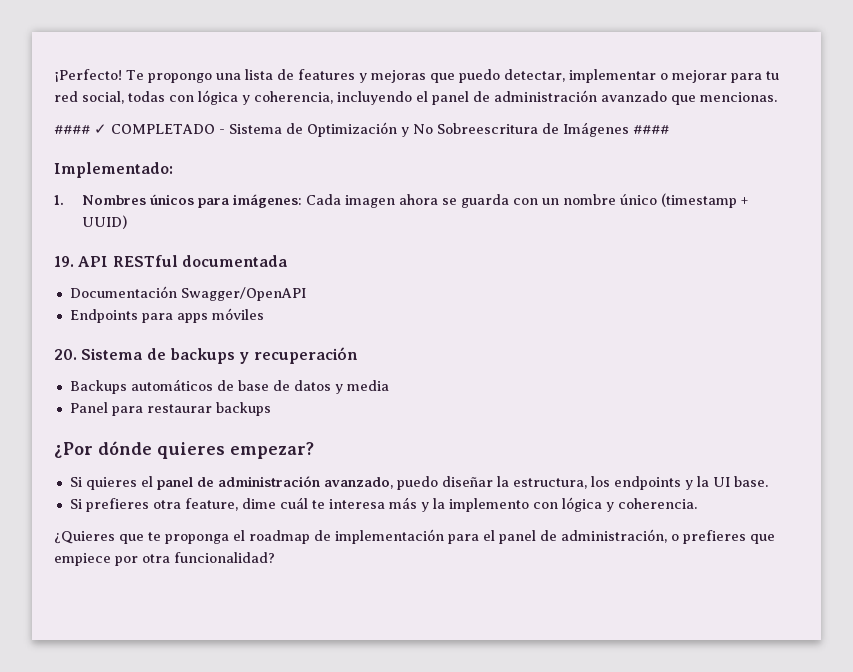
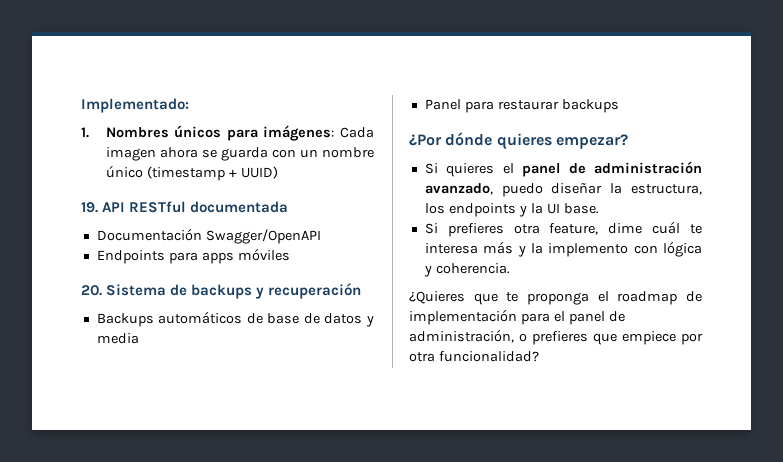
[54,69,779,83] [54,90,777,105] [54,122,669,137] ¡Perfecto! Te propongo una lista de features y mejoras que puedo detectar, implementar o mejorar para tu red social, todas con lógica y coherencia, incluyendo el panel de administración avanzado que mencionas. // #### ✓ COMPLETADO - Sistema de Optimización y No Sobreescritura de Imágenes #### // -> (81, 105) none

